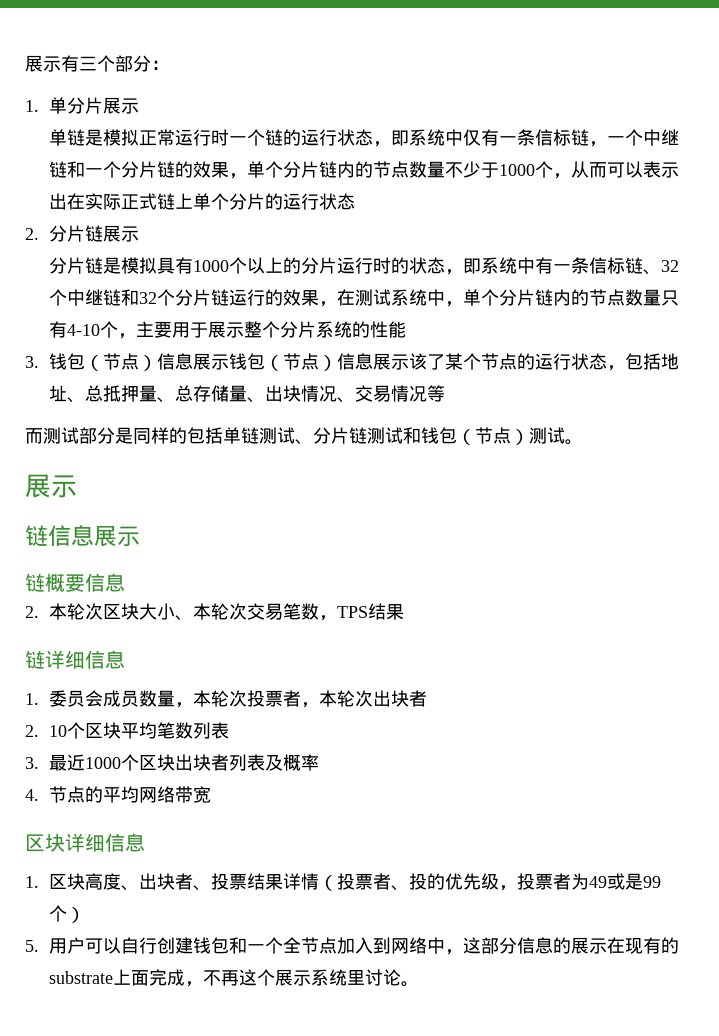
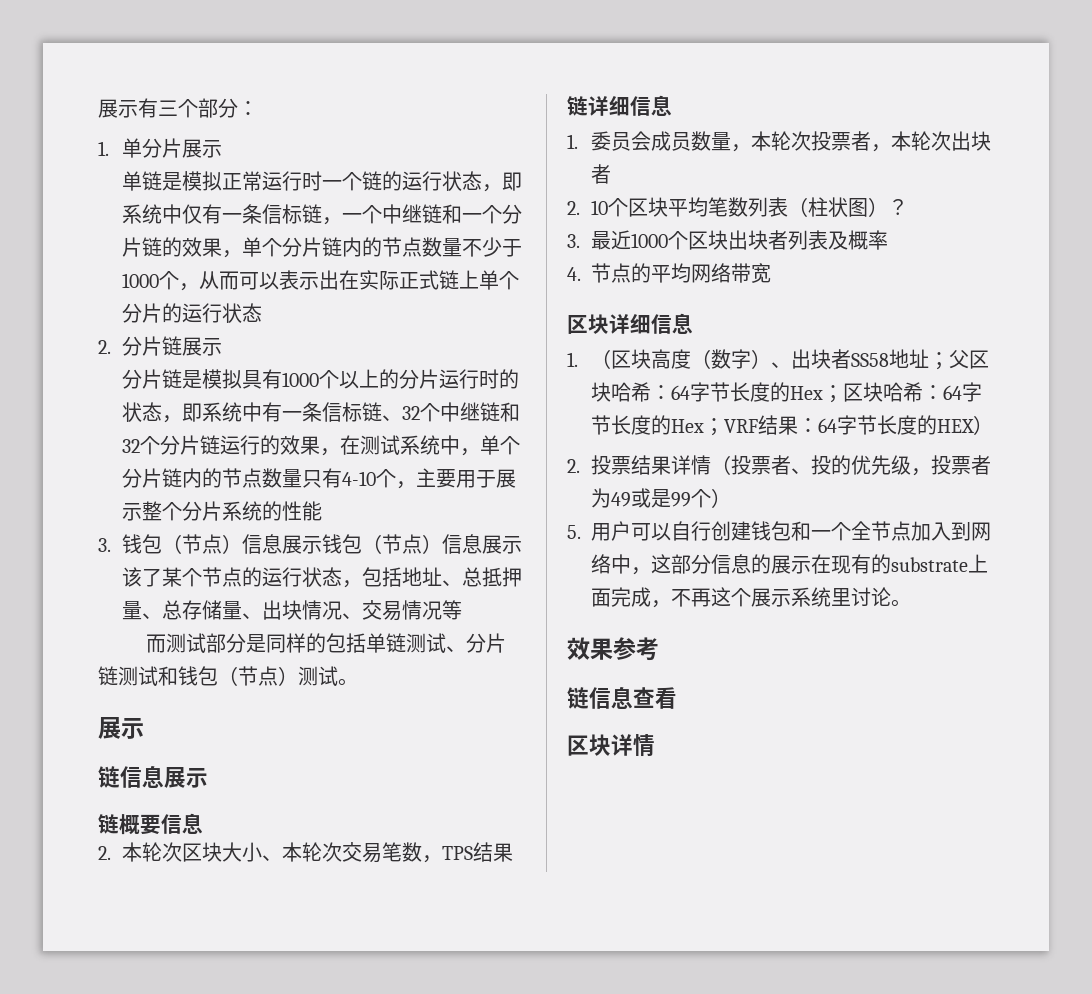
(229, 730) none -> [787,197,908,217] （柱状图）？
(39, 882) none -> [590,349,611,369] （
[120,873,211,891] 、出块者、 -> [690,349,989,370] [590,382,982,403] [590,415,993,436] [567,459,580,473] （数字）、出块者SS58地址；父区块哈希：64字节长度的Hex；区块哈希：64字节长度的Hex；VRF结果：64字节长度的HEX） // 2.
(419, 984) none -> [567,637,659,661] [567,686,677,709] [567,734,655,757] // 效果参考 // 链信息查看 // 区块详情

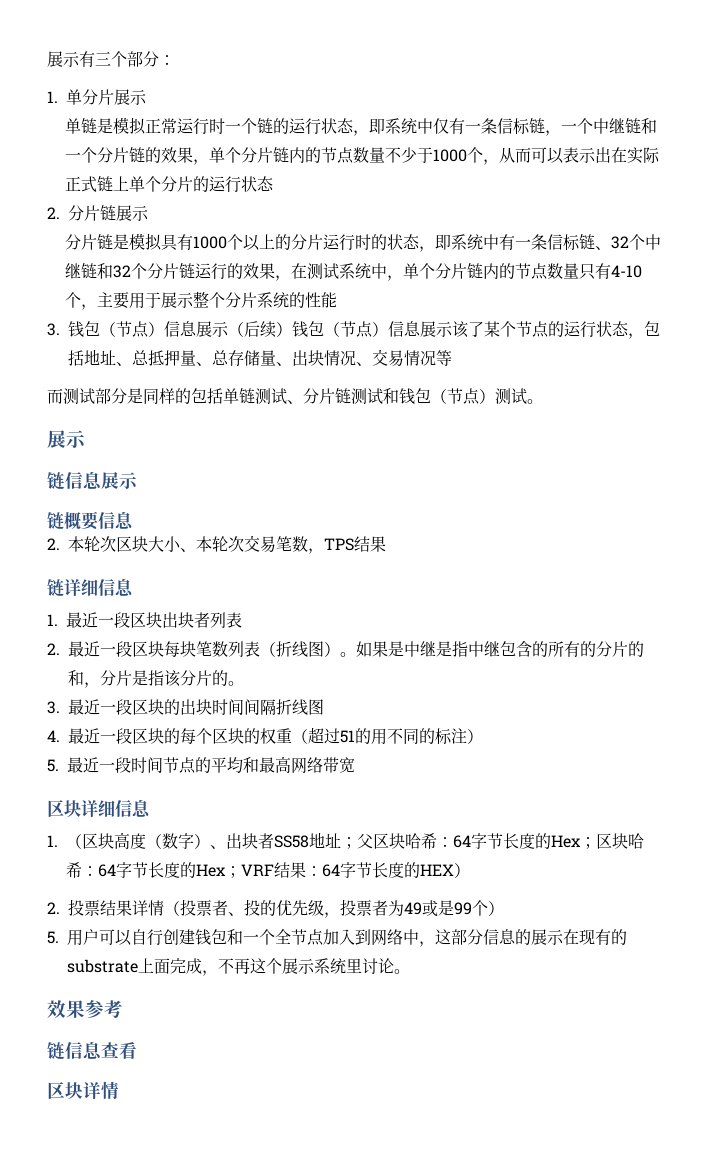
(322, 545) none -> [228,321,292,338] （后续）
[590,131,991,152] [590,164,611,184] [567,197,908,217] [567,230,888,250] [567,267,581,281] 委员会成员数量，本轮次投票者，本轮次出块者 // 2. 10个区块平均笔数列表（柱状图）？ // 3.最近1000个区块出块者列表及概率 // 4. -> [66,612,242,628] [47,641,644,658] [68,670,244,688] [47,699,324,715] [47,727,483,745] [47,757,163,773] 最近一段区块出块者列表 // 2.最近一段区块每块笔数列表（折线图）。如果是中继是指中继包含的所有的分片的和，分片是指该分片的。 // 3.最近一段区块的出块时间间隔折线图 // 4.最近一段区块的每个区块的权重（超过51的用不同的标注） // 5.最近一段时间
(691, 273) none -> [243,756,291,773] 和最高

